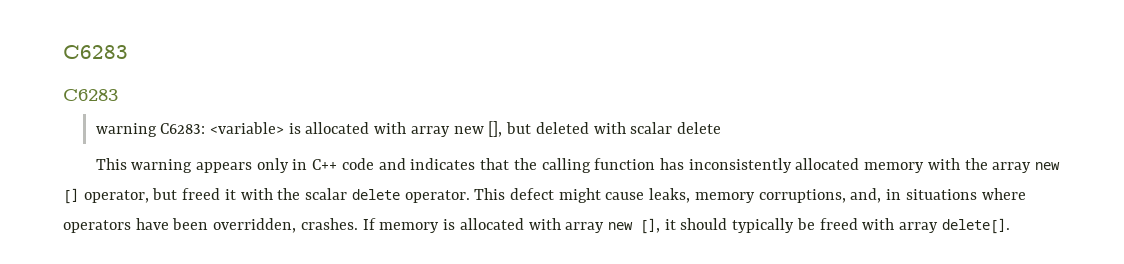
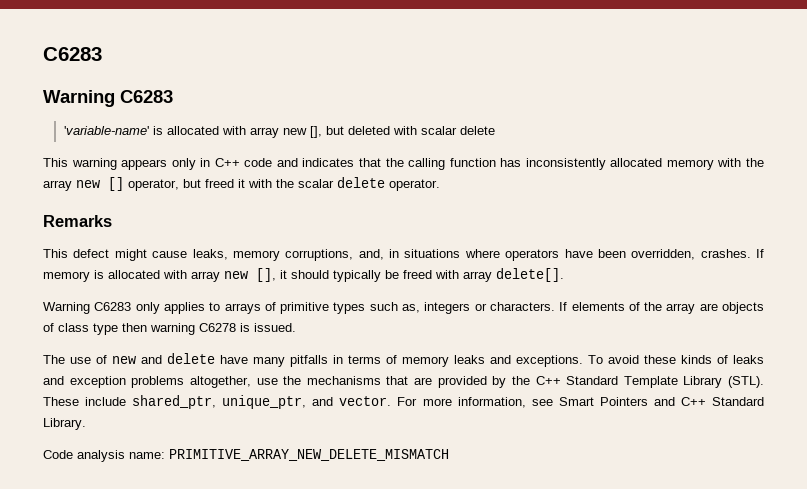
[63,45,128,59] [63,89,118,101] [95,122,285,137] C6283 // C6283 // warning C6283: <variable> -> [43,47,102,61] [43,90,173,107] [63,126,149,135] C6283 // Warning C6283 // 'variable-name'
(470, 196) none -> [43,215,112,227] // Remarks //
(1010, 226) none -> [43,302,764,314] [43,323,296,335] [43,353,764,367] [43,376,764,388] [43,395,764,409] [43,418,86,430] [43,449,449,462] // Warning C6283 only applies to arrays of primitive types such as, integers or characters. If elements of the array are objects of class type then warning C6278 is issued. // The use of new and delete have many pitfalls in terms of memory leaks and exceptions. To avoid these kinds of leaks and exception problems altogether, use the mechanisms that are provided by the C++ Standard Template Library (STL). These include shared_ptr, unique_ptr, and vector. For more information, see Smart Pointers and C++ Standard Library. // Code analysis name: PRIMITIVE_ARRAY_NEW_DELETE_MISMATCH

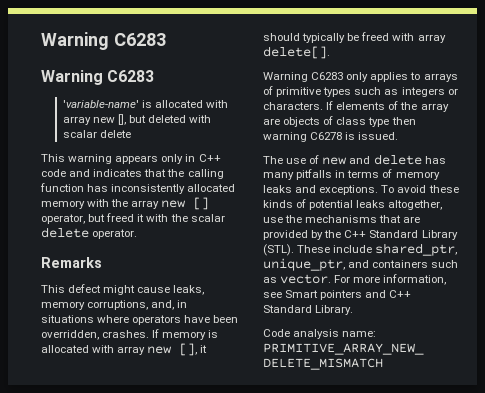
(43, 54) none -> [41,32,109,50] Warning
[402,304,421,313] as, -> [384,89,399,95] as
[220,355,248,364] have -> [424,156,446,164] has
[733,355,764,364] [43,376,185,388] leaks and exception problems -> [309,200,386,210] potential leaks
[623,376,678,388] Template -> (419, 234) none
(334, 401) none -> [372,260,459,268] [263,277,277,283] containers such as
[599,397,648,406] Pointers -> [320,290,363,300] pointers

